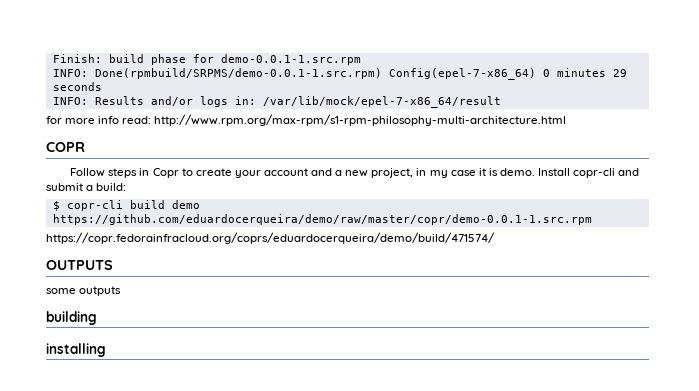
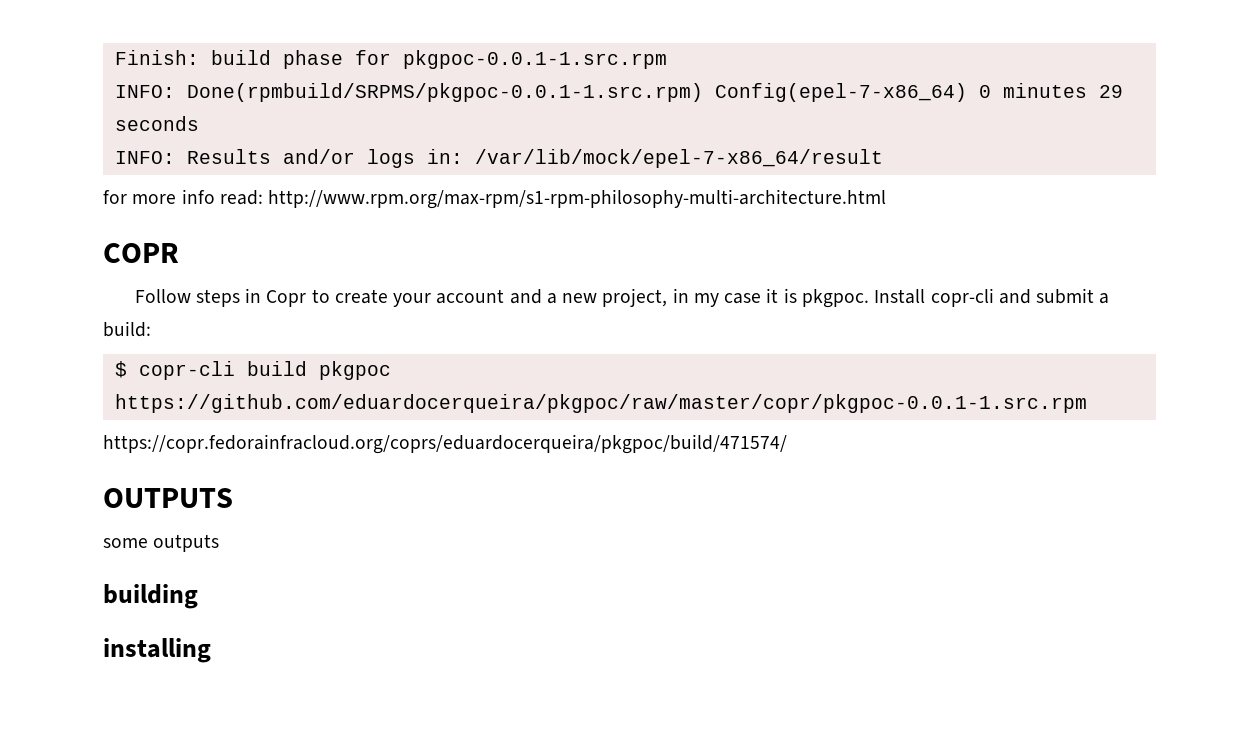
[220,54,361,65] [52,68,382,79] demo-0.0.1-1.src.rpm // INFO: Done(rpmbuild/SRPMS/demo-0.0.1-1.src.rpm) -> [402,50,667,69] [114,83,703,102] pkgpoc-0.0.1-1.src.rpm // INFO: Done(rpmbuild/SRPMS/pkgpoc-0.0.1-1.src.rpm)
[499,168,535,176] demo. -> [802,289,870,308] pkgpoc.
[171,200,200,209] [52,214,592,225] [46,232,495,244] demo https://github.com/eduardocerqueira/demo/raw/master/copr/demo-0.0.1-1.src.rpm // https://copr.fedorainfracloud.org/coprs/eduardocerqueira/demo/build/471574/ -> [318,361,391,380] [114,394,1087,413] [103,434,787,454] pkgpoc https://github.com/eduardocerqueira/pkgpoc/raw/master/copr/pkgpoc-0.0.1-1.src.rpm // https://copr.fedorainfracloud.org/coprs/eduardocerqueira/pkgpoc/build/471574/

